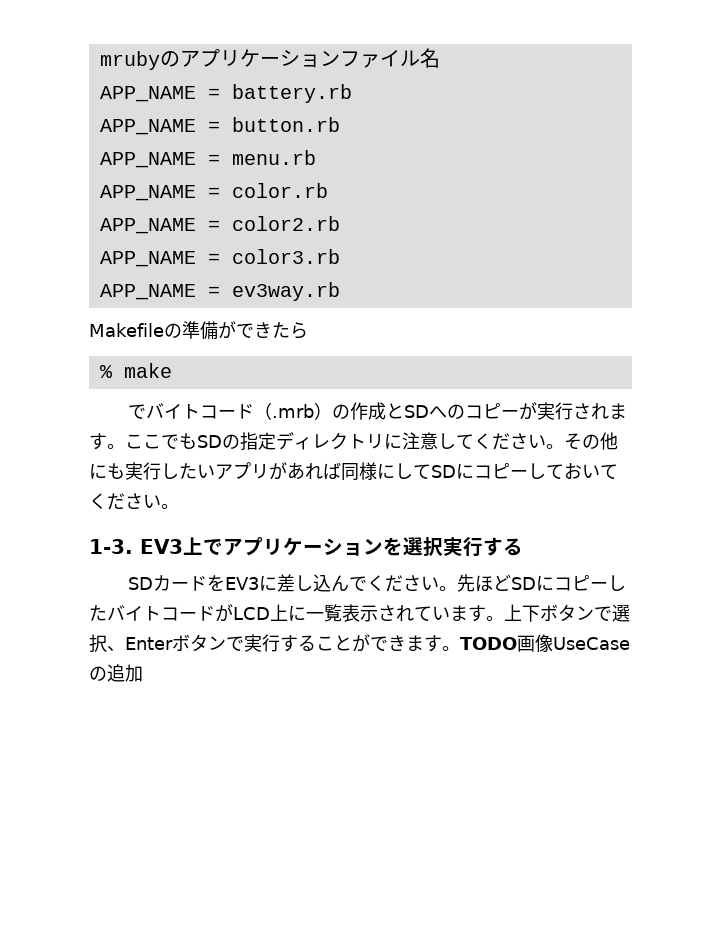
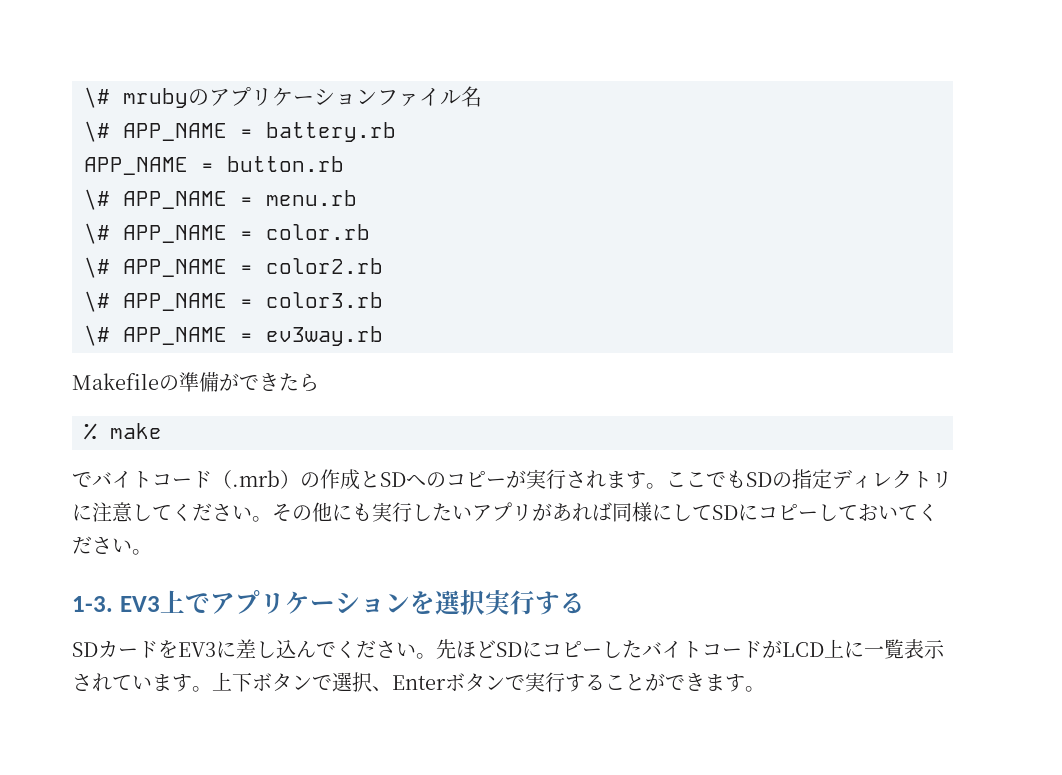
(99, 60) none -> [84,87,110,108] \#
(440, 58) none -> [84,121,110,142] \#
(340, 124) none -> [84,189,110,210] \#
(316, 157) none -> [84,223,110,244] \#
(328, 190) none -> [84,257,110,278] \#
(340, 223) none -> [84,291,110,312] \#
(340, 256) none -> [84,325,110,346] \#
[460,634,630,652] [89,664,143,682] TODO画像UseCaseの追加 -> (765, 689) none

